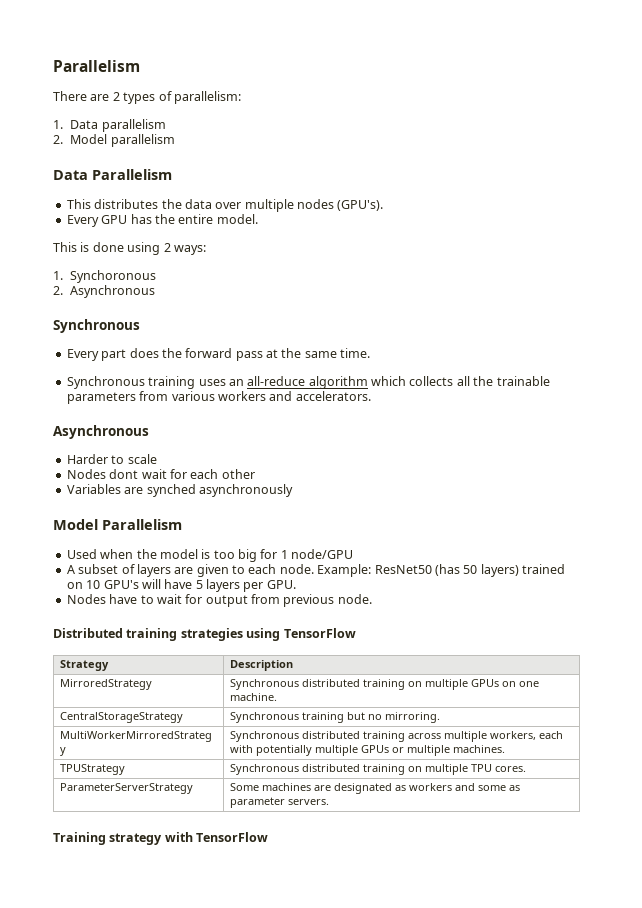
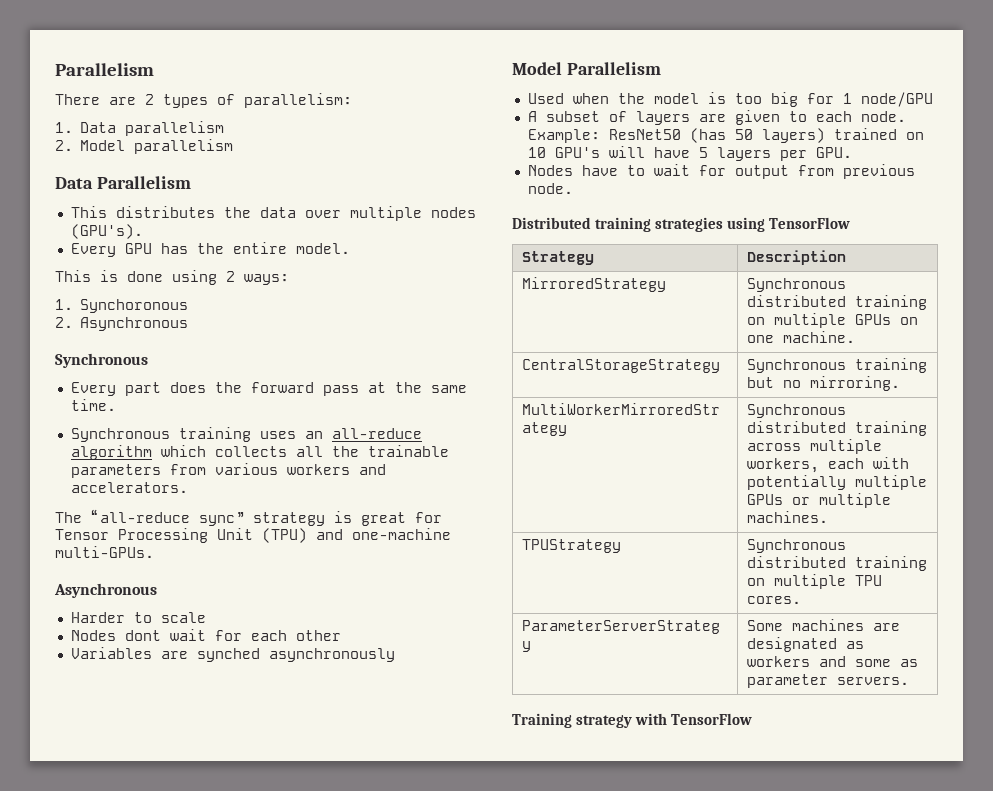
(371, 396) none -> [55,509,442,526] [55,528,451,543] [55,546,154,558] // The “all-reduce sync” strategy is great for Tensor Processing Unit (TPU) and one-machine multi-GPUs.

